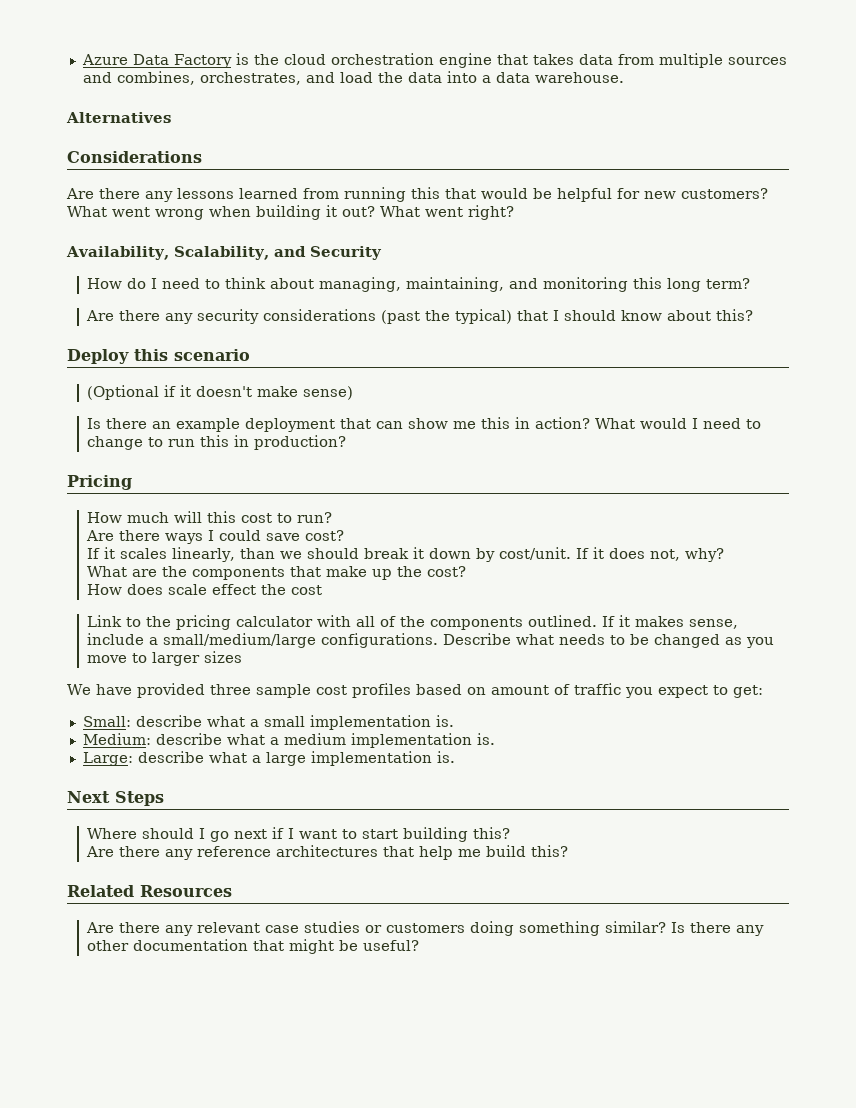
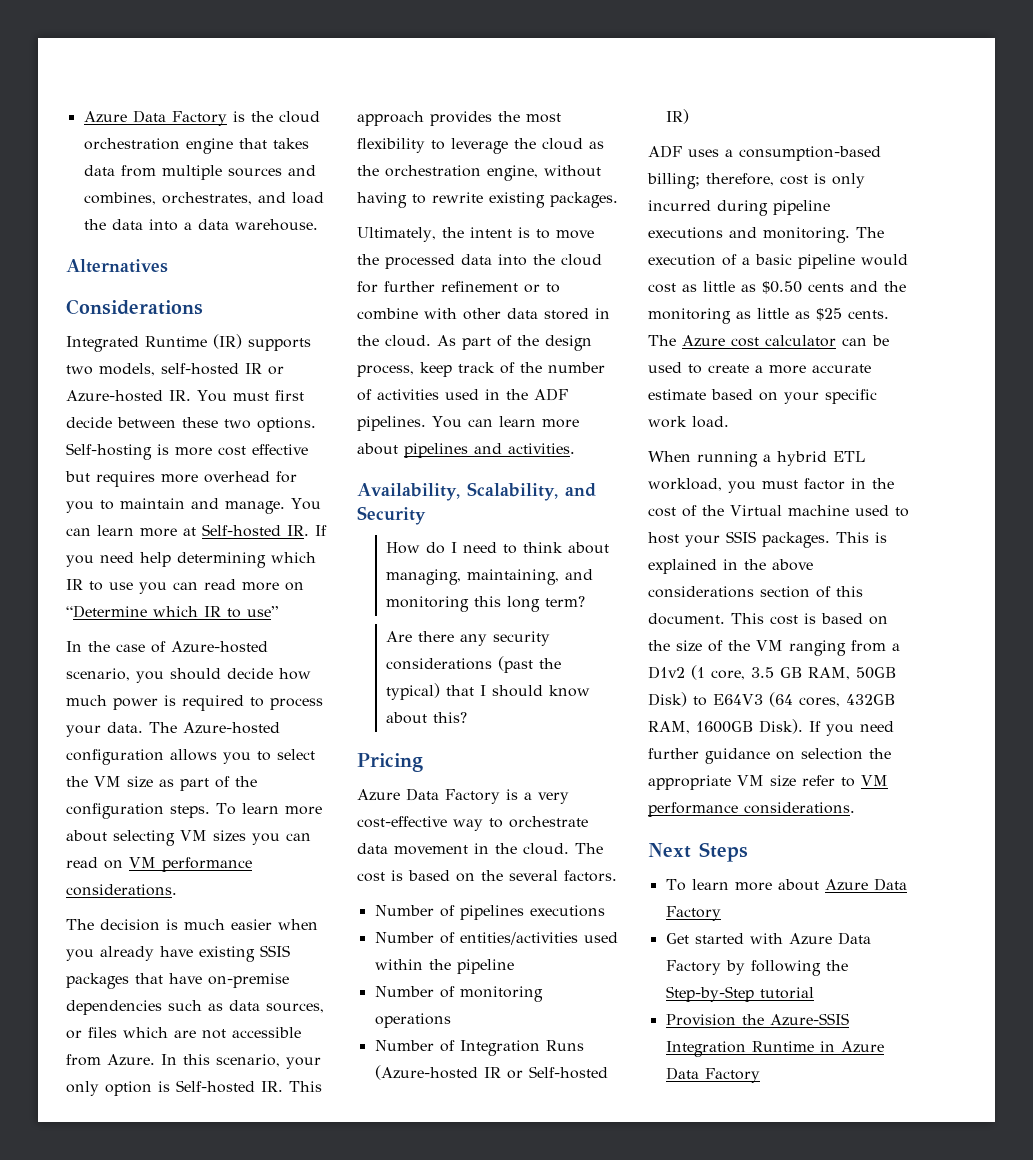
[66,187,768,202] [67,205,514,220] Are there any lessons learned from running this that would be helpful for new customers? What went wrong when building it out? What went right? -> [66,334,311,352] [66,363,284,376] [66,390,304,402] [66,417,316,432] [66,443,308,460] [65,471,297,487] [66,498,321,514] [66,524,327,537] [66,552,316,568] [66,579,304,594] [66,605,278,618] [66,641,268,653] [66,668,311,683] [66,695,323,711] [66,722,280,737] [66,749,315,765] [66,776,257,791] [66,803,322,819] [66,830,311,846] [66,857,252,872] [66,884,177,896] [66,919,318,931] [66,945,290,962] [66,973,289,989] [66,1000,324,1015] [66,1027,301,1039] [66,1054,321,1069] [66,1080,322,1096] [357,111,561,126] [357,138,604,154] [357,165,601,181] [357,192,618,208] [357,227,594,242] [357,254,602,269] [357,281,560,293] [357,308,610,320] [357,335,592,351] [357,362,605,377] [357,388,568,401] [357,416,579,431] [357,443,575,458] Integrated Runtime (IR) supports two models, self-hosted IR or Azure-hosted IR. You must first decide between these two options. Self-hosting is more cost effective but requires more overhead for you to maintain and manage. You can learn more at Self-hosted IR. If you need help determining which IR to use you can read more on “Determine which IR to use” // In the case of Azure-hosted scenario, you should decide how much power is required to process your data. The Azure-hosted configuration allows you to select the VM size as part of the configuration steps. To learn more about selecting VM sizes you can read on VM performance considerations. // The decision is much easier when you already have existing SSIS packages that have on-premise dependencies such as data sources, or files which are not accessible from Azure. In this scenario, your only option is Self-hosted IR. This approach provides the most flexibility to leverage the cloud as the orchestration engine, without having to rewrite existing packages. // Ultimately, the intent is to move the processed data into the cloud for further refinement or to combine with other data stored in the cloud. As part of the design process, keep track of the number of activities used in the ADF pipelines. You can learn more about pipelines and activities.
[67,349,250,364] [87,385,354,400] [87,417,762,432] [87,435,347,450] [67,475,132,490] [87,511,333,523] [86,530,345,544] [87,547,725,562] [87,566,467,580] [87,584,323,595] [87,615,739,630] [87,633,775,648] [87,651,243,666] [67,683,763,698] [82,715,454,730] [82,733,495,748] [82,751,455,766] [67,791,164,806] [87,827,511,842] [86,845,569,860] [67,885,232,897] [86,921,765,936] [87,939,420,954] Deploy this scenario // (Optional if it doesn't make sense) // Is there an example deployment that can show me this in action? What would I need to change to run this in production? // Pricing // How much will this cost to run? // Are there ways I could save cost? // If it scales linearly, than we should break it down by cost/unit. If it does not, why? // What are the components that make up the cost? // How does scale effect the cost // Link to the pricing calculator with all of the components outlined. If it makes sense, include a small/medium/large configurations. Describe what needs to be changed as you move to larger sizes // We have provided three sample cost profiles based on amount of traffic you expect to get: // Small: describe what a small implementation is. // Medium: describe what a medium implementation is. // Large: describe what a large implementation is. // Next Steps // Where should I go next if I want to start building this? // Are there any reference architectures that help me build this? // Related Resources // Are there any relevant case studies or customers doing something similar? Is there any other documentation that might be useful? -> [357,753,423,772] [357,788,569,804] [357,816,588,831] [357,843,603,855] [357,870,617,882] [374,905,605,920] [374,932,618,945] [374,959,514,974] [374,986,543,1002] [374,1013,451,1028] [374,1040,584,1056] [374,1065,608,1080] [665,109,689,124] [648,145,881,161] [647,173,865,189] [648,200,830,216] [648,227,884,243] [648,254,908,269] [648,281,906,294] [648,308,889,324] [648,335,889,347] [648,362,871,374] [648,389,877,404] [648,416,729,428] [648,451,865,467] [648,478,894,493] [648,505,909,517] [648,531,887,548] [648,559,813,574] [648,586,863,598] [648,613,888,625] [648,640,900,656] [648,665,896,680] [648,692,895,707] [648,719,894,736] [648,748,891,764] [648,775,888,790] [648,802,855,817] [648,842,748,862] [665,878,907,891] [665,906,721,921] [665,932,871,945] [665,960,848,976] [665,986,814,1002] [665,1013,849,1026] [665,1041,884,1057] [665,1067,760,1083] Pricing // Azure Data Factory is a very cost-effective way to orchestrate data movement in the cloud. The cost is based on the several factors. // Number of pipelines executions // Number of entities/activities used within the pipeline // Number of monitoring operations // Number of Integration Runs (Azure-hosted IR or Self-hosted IR) // ADF uses a consumption-based billing; therefore, cost is only incurred during pipeline executions and monitoring. The execution of a basic pipeline would cost as little as $0.50 cents and the monitoring as little as $25 cents. The Azure cost calculator can be used to create a more accurate estimate based on your specific work load. // When running a hybrid ETL workload, you must factor in the cost of the Virtual machine used to host your SSIS packages. This is explained in the above considerations section of this document. This cost is based on the size of the VM ranging from a D1v2 (1 core, 3.5 GB RAM, 50GB Disk) to E64V3 (64 cores, 432GB RAM, 1600GB Disk). If you need further guidance on selection the appropriate VM size refer to VM performance considerations. // Next Steps // To learn more about Azure Data Factory // Get started with Azure Data Factory by following the Step-by-Step tutorial // Provision the Azure-SSIS Integration Runtime in Azure Data Factory

